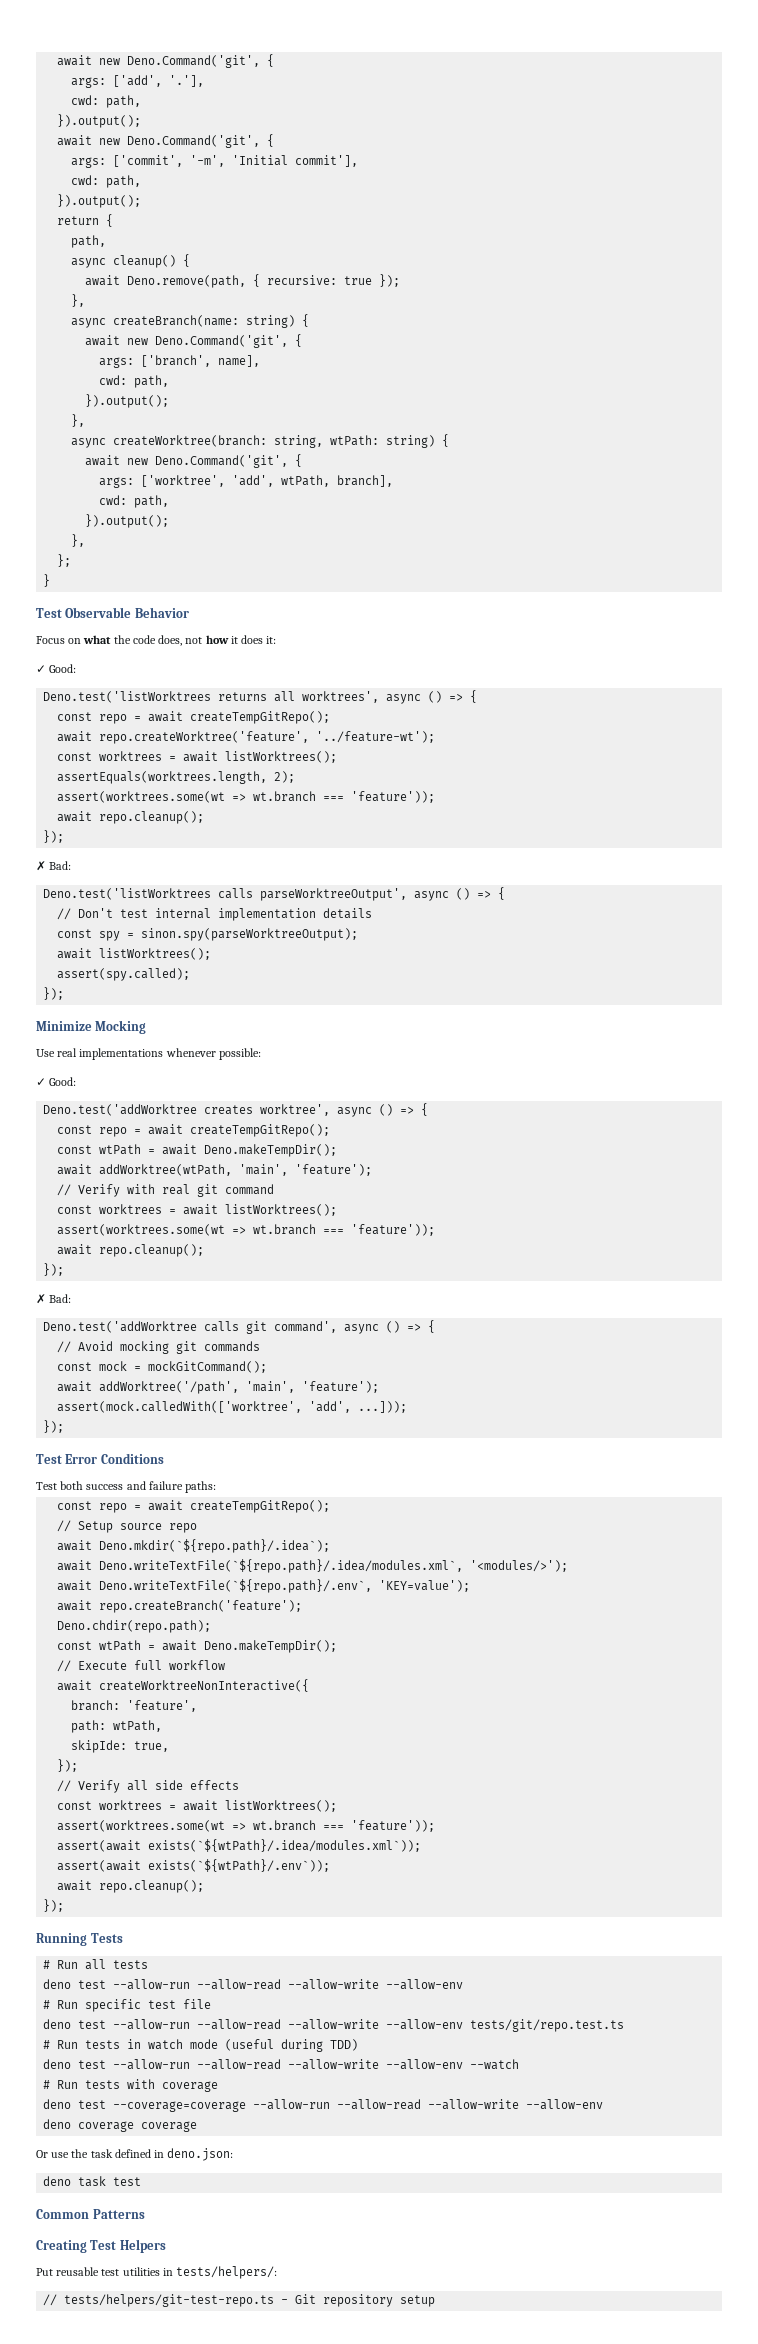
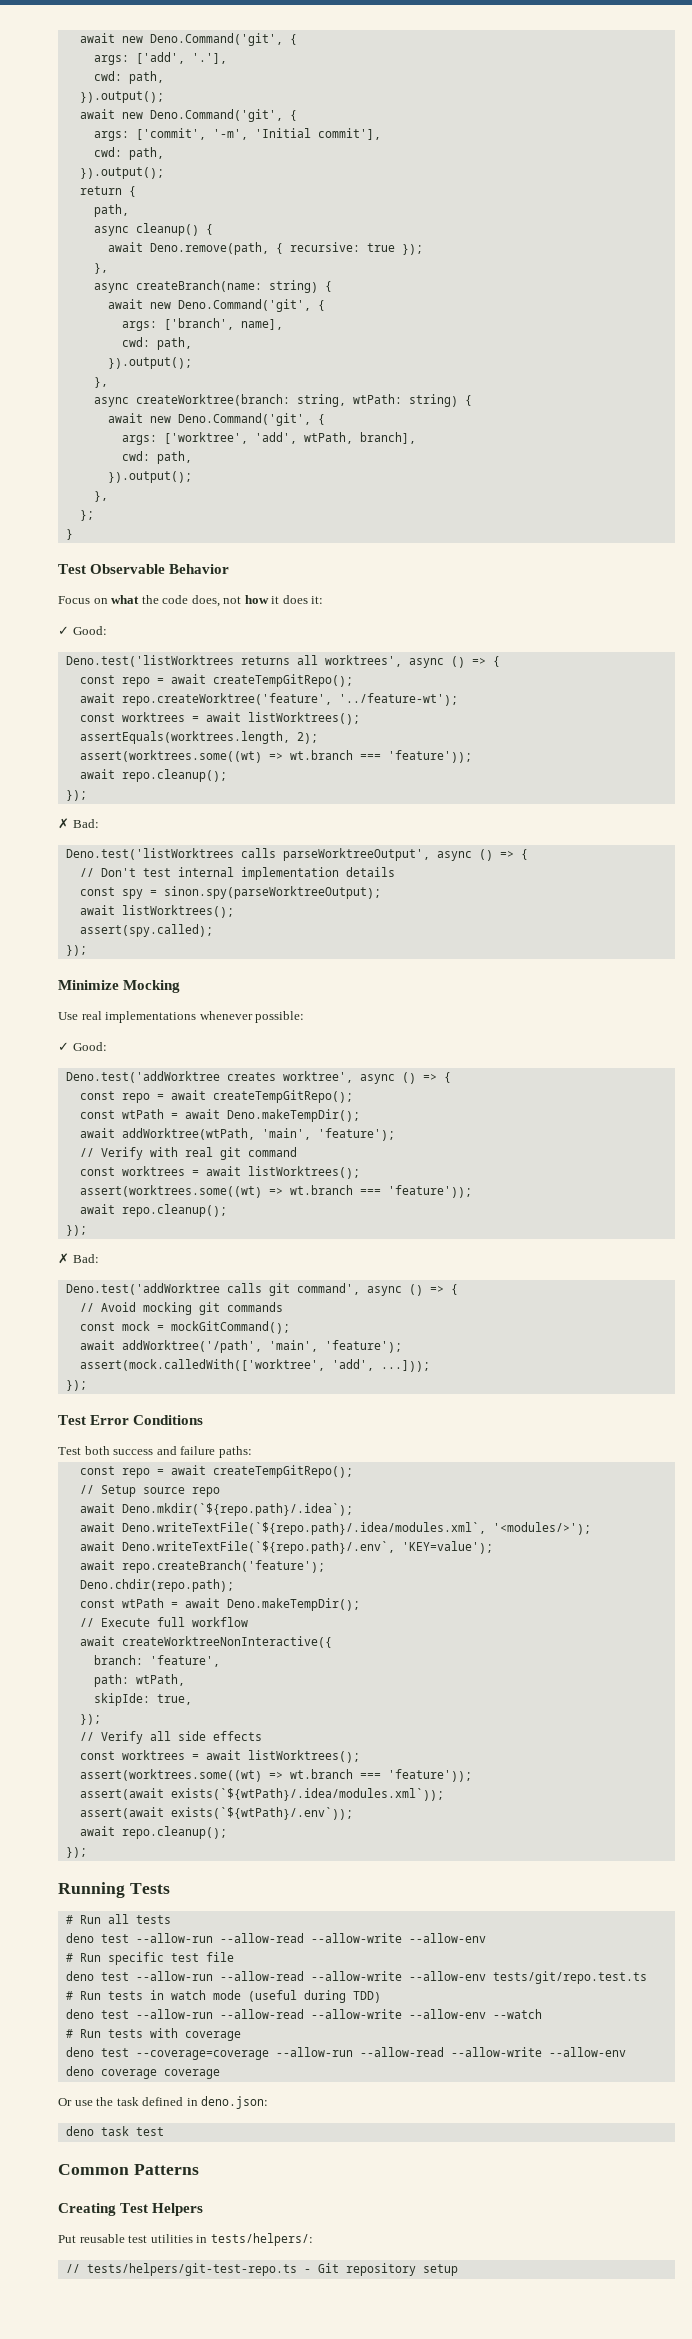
[57,791,226,803] assert(worktrees.some(wt -> [79,750,262,763] assert(worktrees.some((wt)
[57,1224,226,1236] assert(worktrees.some(wt -> [79,1185,262,1198] assert(worktrees.some((wt)
[57,1820,226,1832] assert(worktrees.some(wt -> [79,1769,262,1782] assert(worktrees.some((wt)

